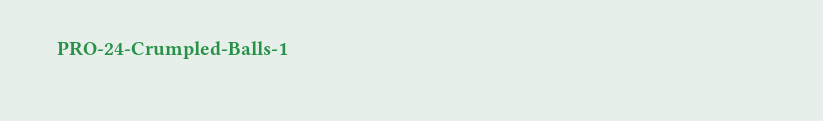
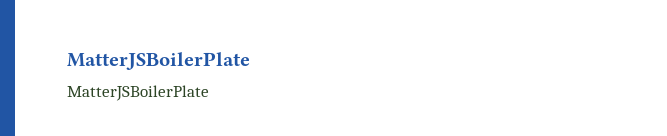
[57,41,288,59] PRO-24-Crumpled-Balls-1 -> [67,52,250,70] [67,85,209,101] MatterJSBoilerPlate // MatterJSBoilerPlate

